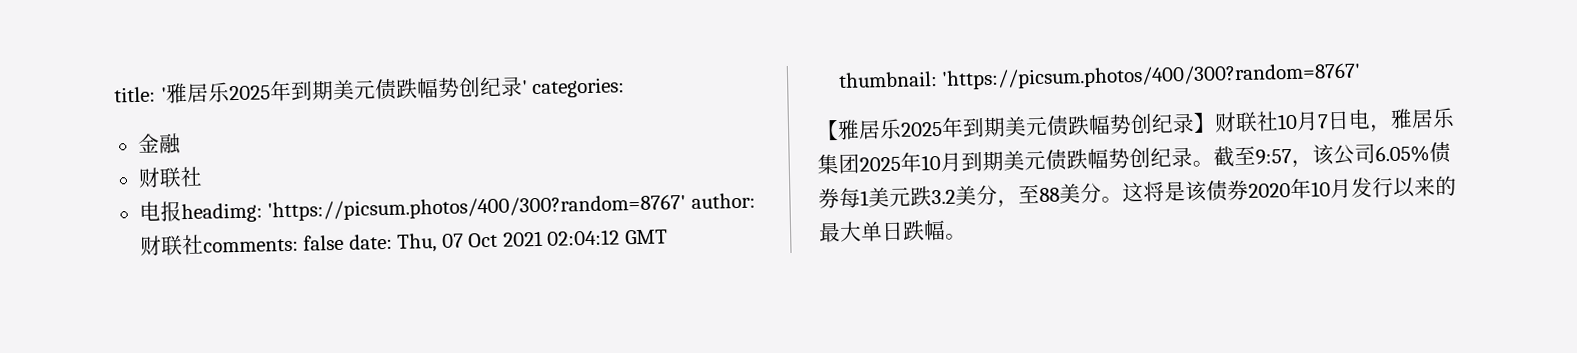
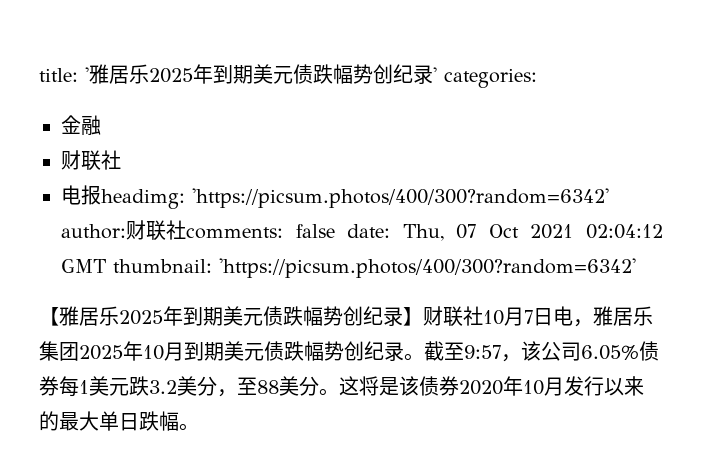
[267,194,687,222] 'https://picsum.photos/400/300?random=8767' -> [192,188,609,208] 'https://picsum.photos/400/300?random=6342'
[941,62,1362,90] 'https://picsum.photos/400/300?random=8767' -> [219,258,636,278] 'https://picsum.photos/400/300?random=6342'

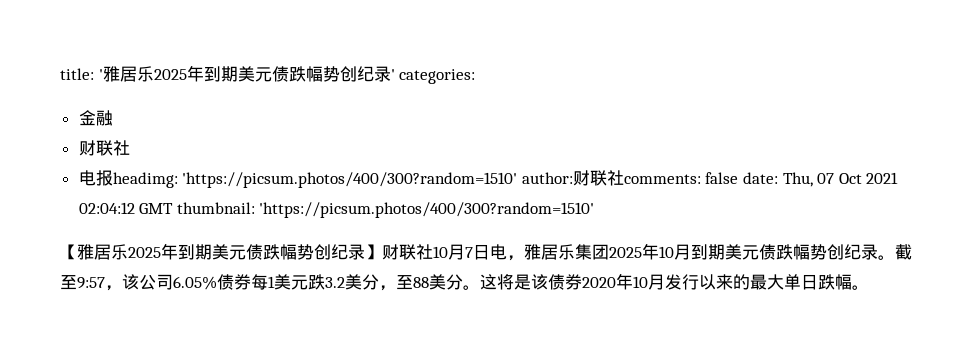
[192,188,609,208] 'https://picsum.photos/400/300?random=6342' -> [182,172,518,188] 'https://picsum.photos/400/300?random=1510'
[219,258,636,278] 'https://picsum.photos/400/300?random=6342' -> [259,202,595,218] 'https://picsum.photos/400/300?random=1510'

